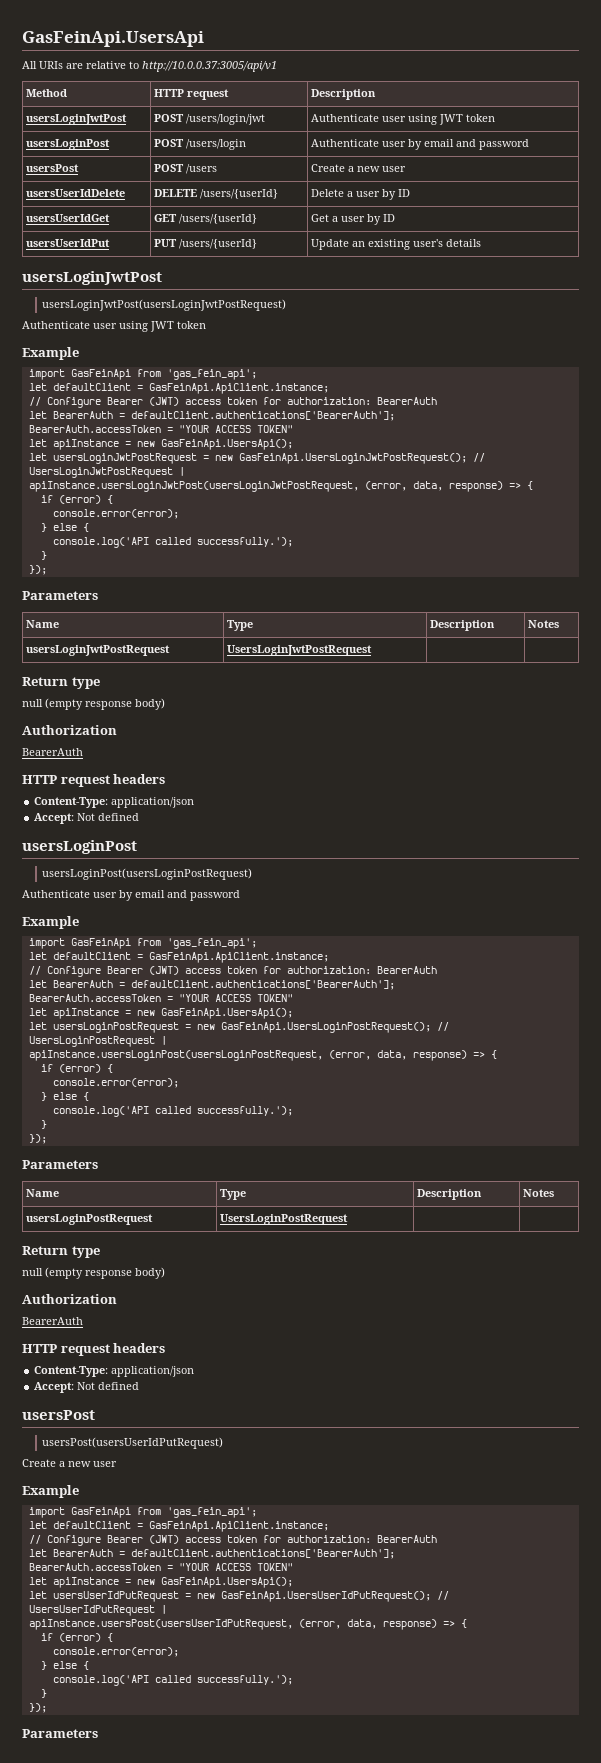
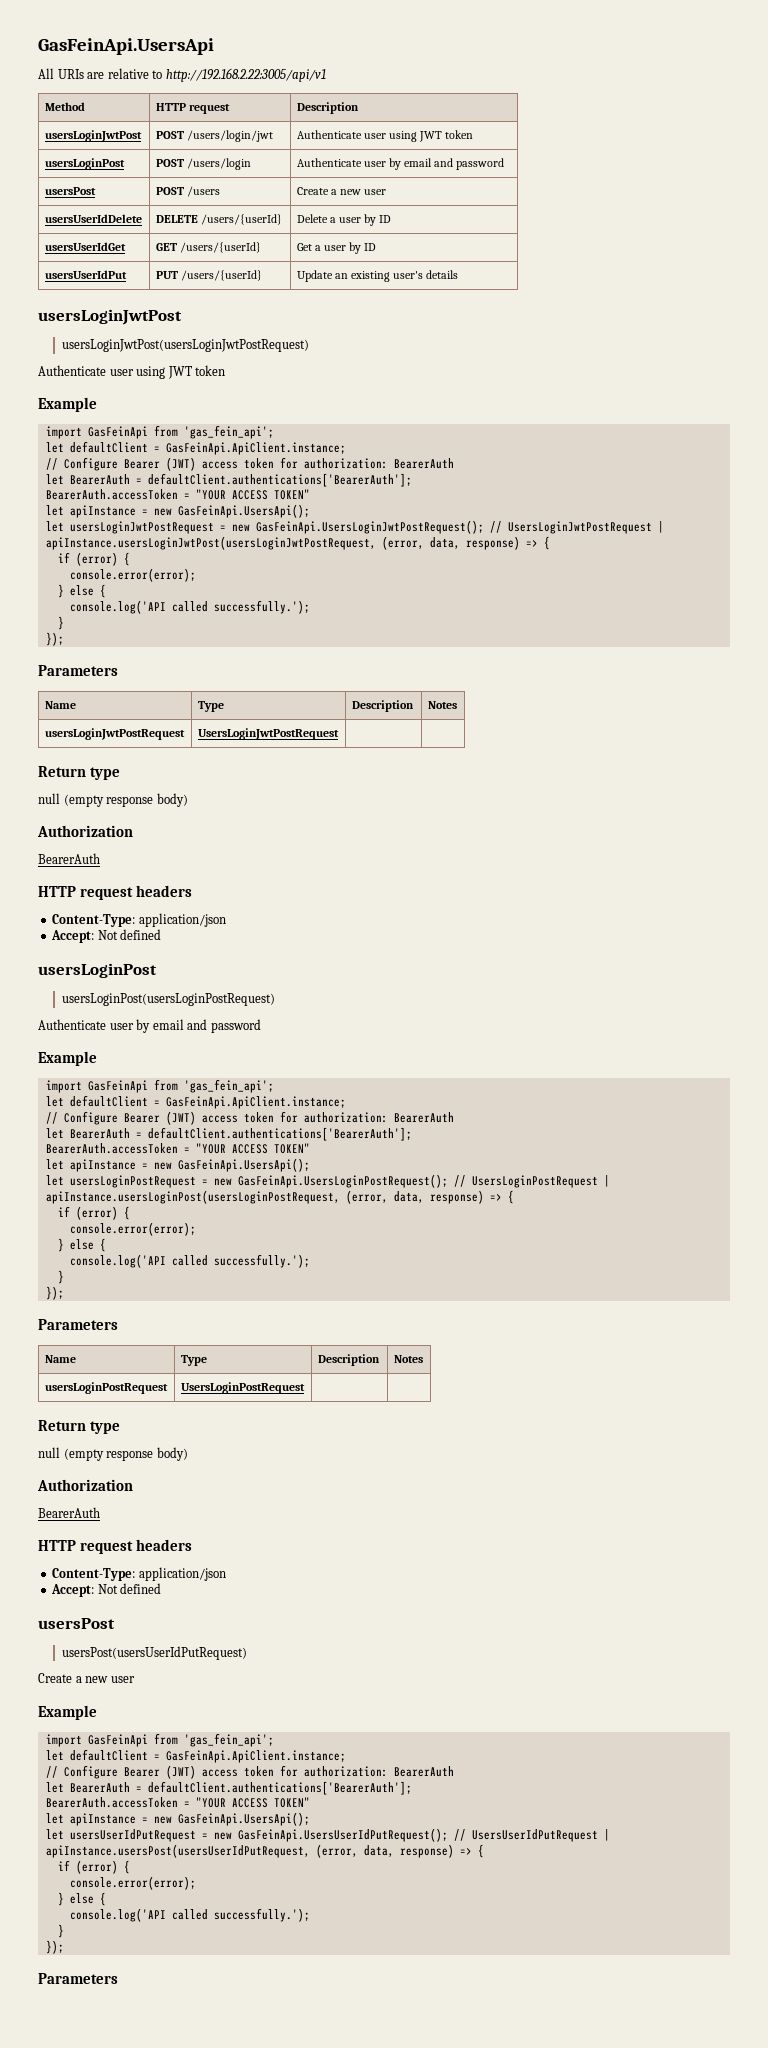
[142,61,277,72] http://10.0.0.37:3005/api/v1 -> [165,68,326,82] http://192.168.2.22:3005/api/v1

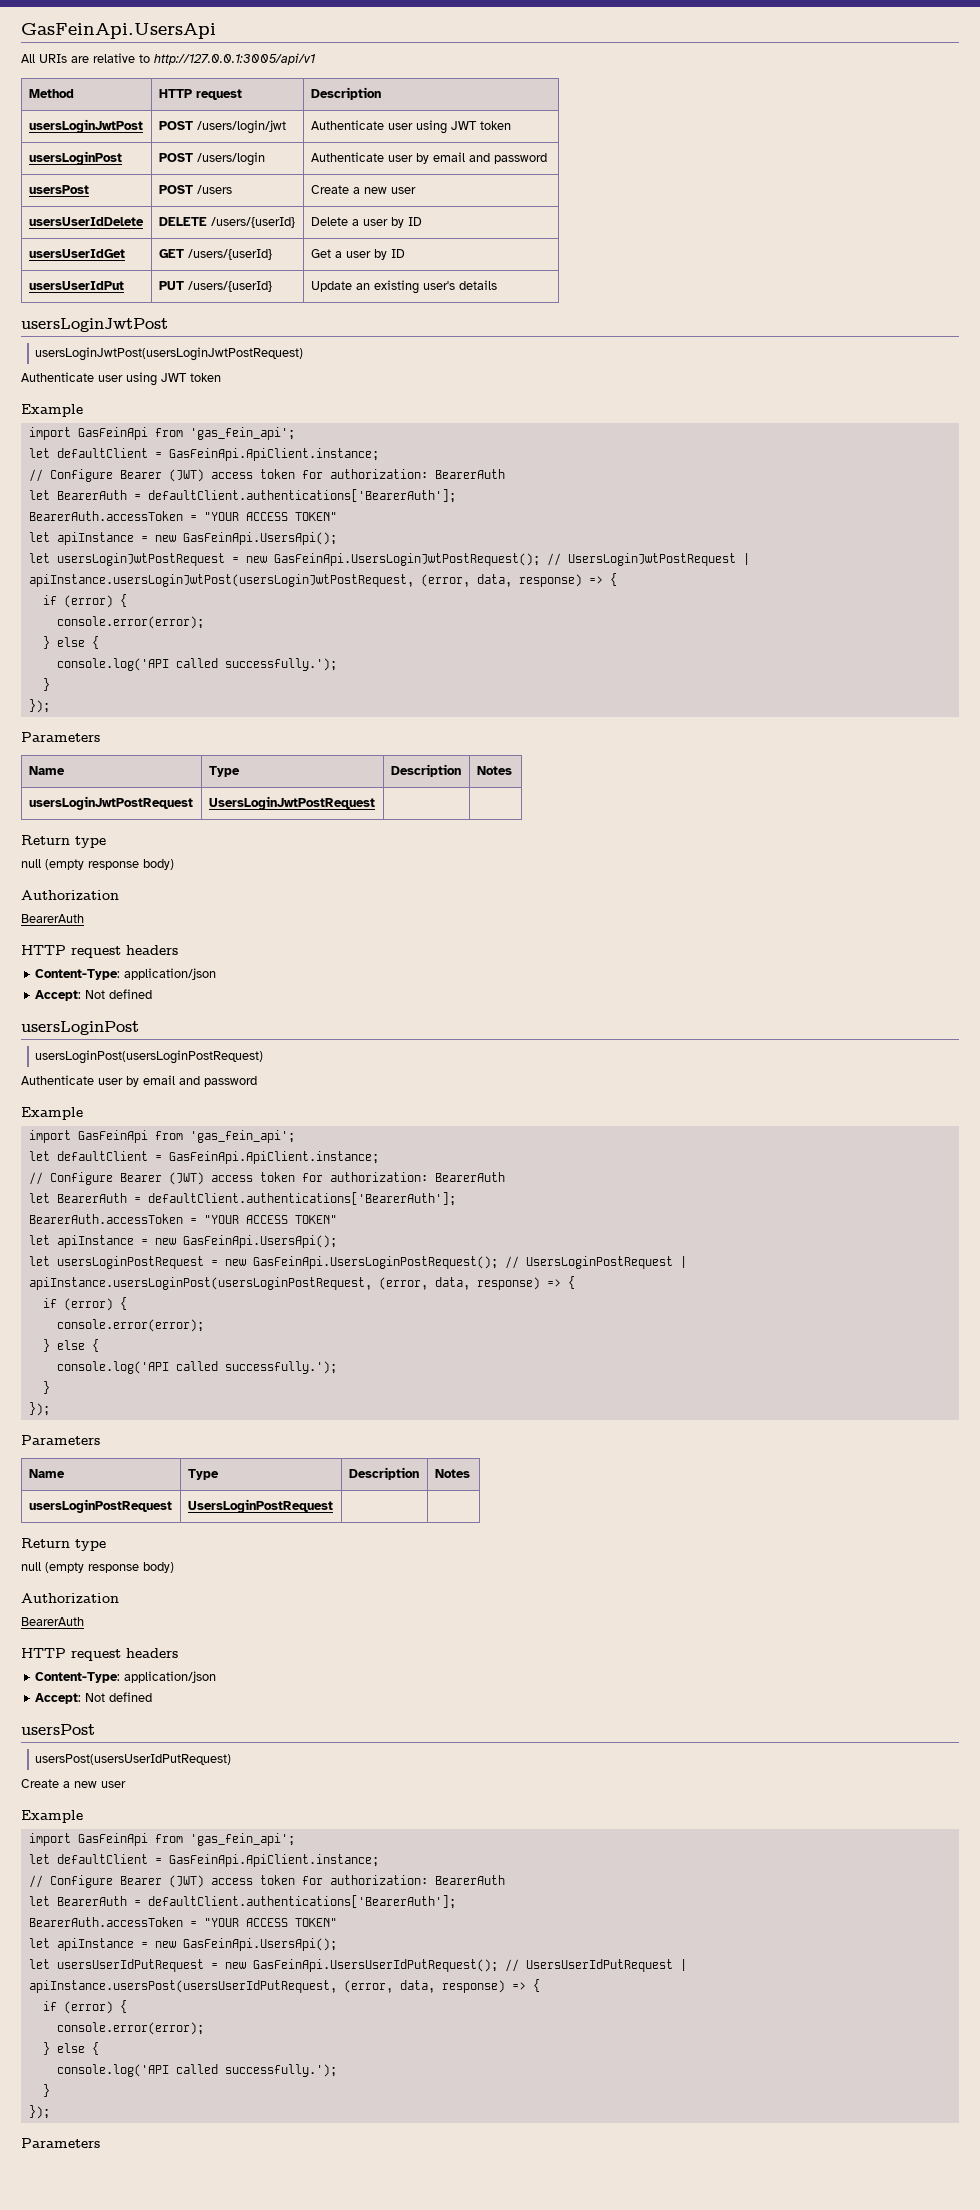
[165,68,326,82] http://192.168.2.22:3005/api/v1 -> [154,53,315,65] http://127.0.0.1:3005/api/v1

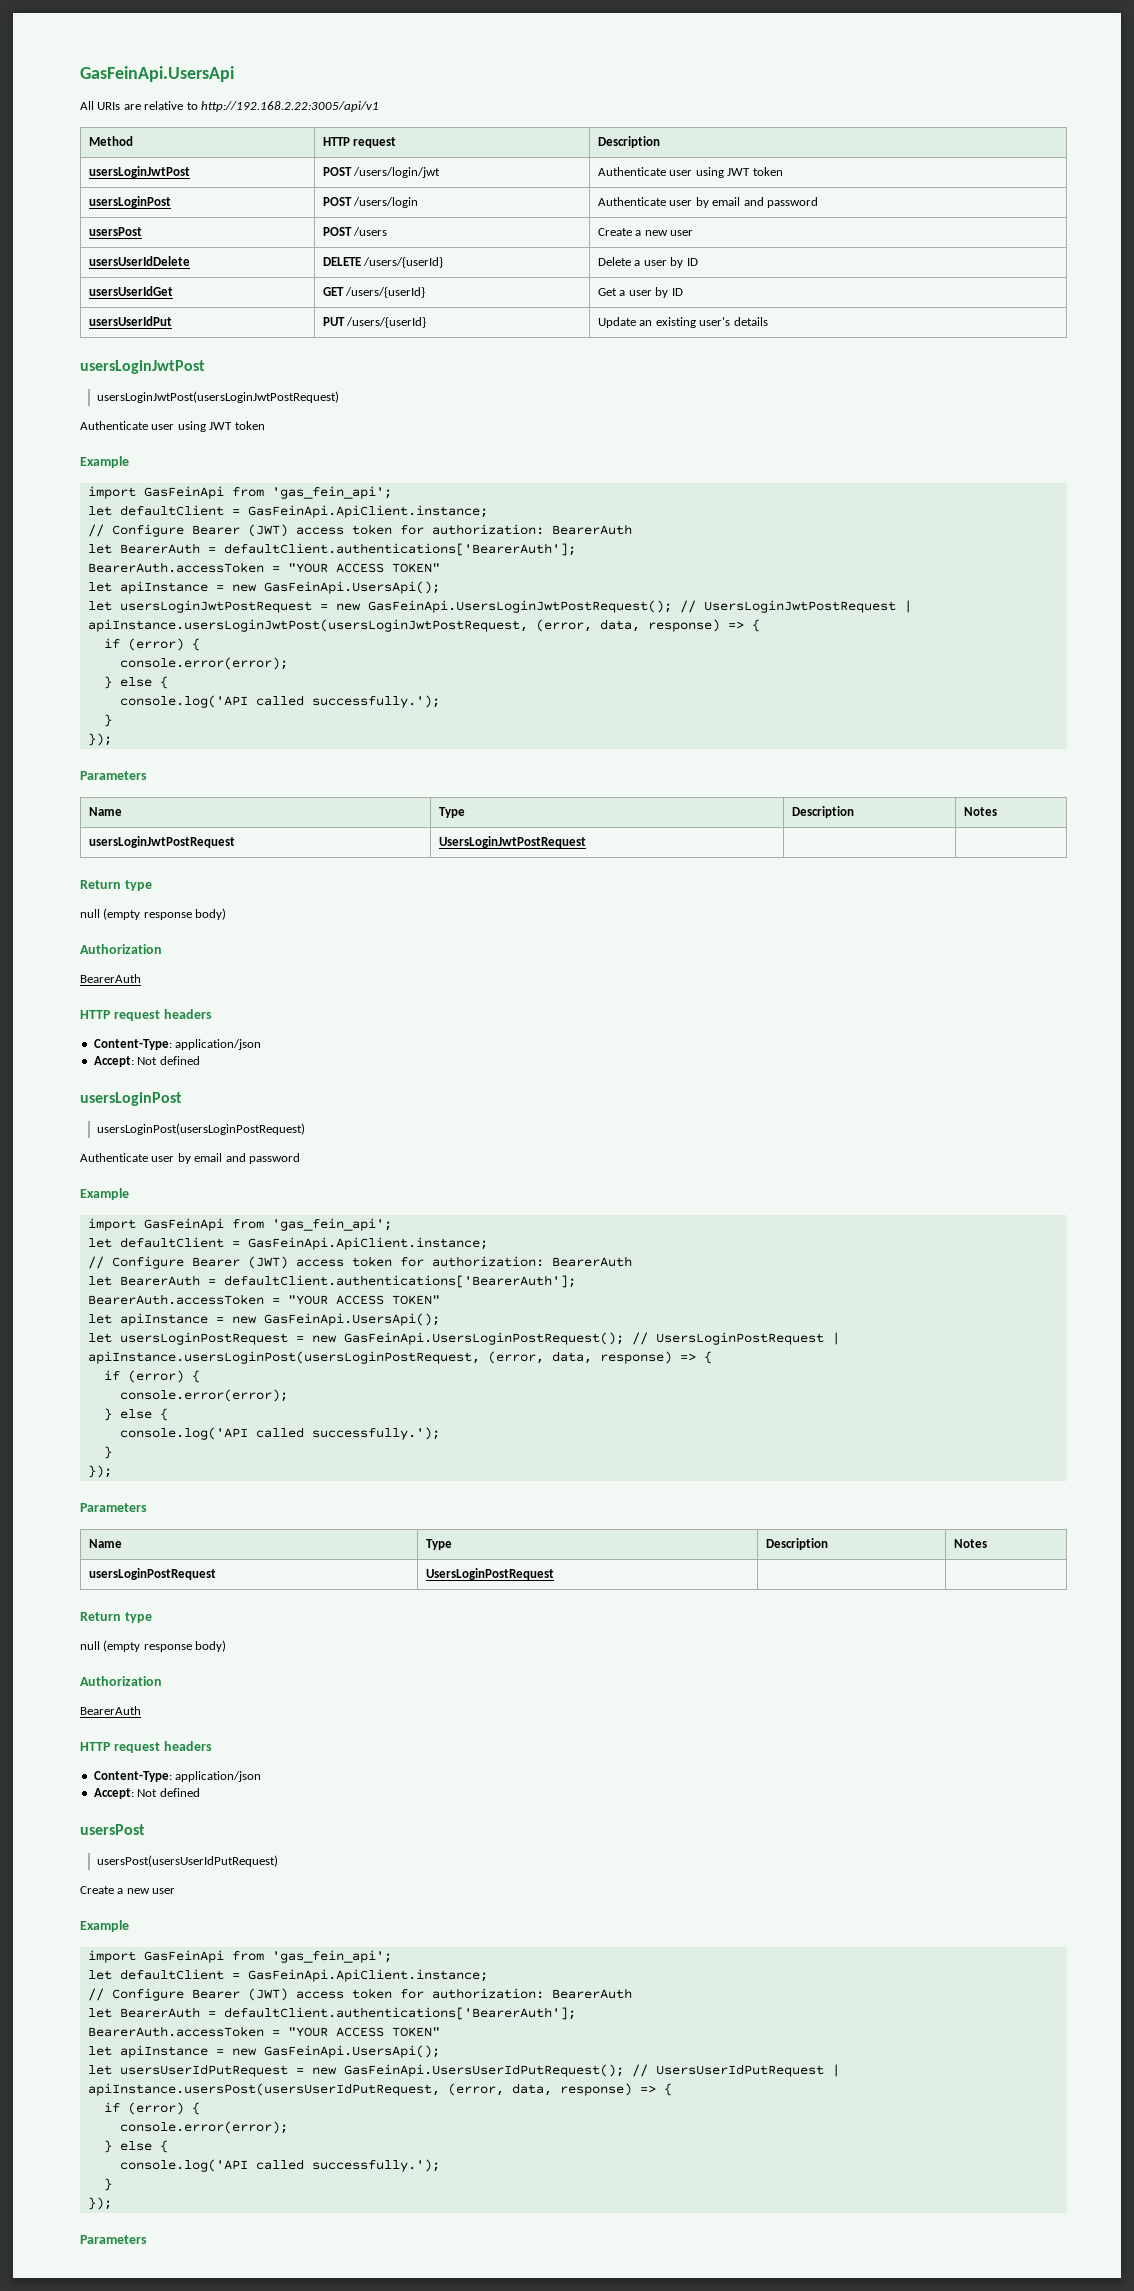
[154,53,315,65] http://127.0.0.1:3005/api/v1 -> [200,101,379,112] http://192.168.2.22:3005/api/v1

